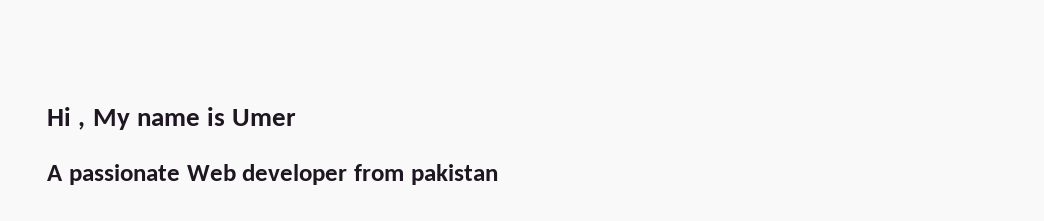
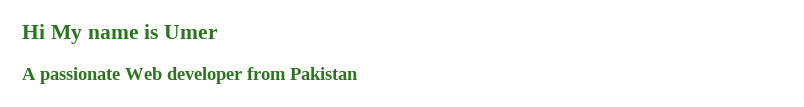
[78,122,86,130] , -> (45, 31) none
[410,164,498,185] pakistan -> [290,67,358,80] Pakistan

